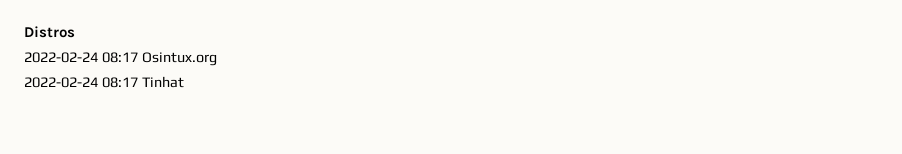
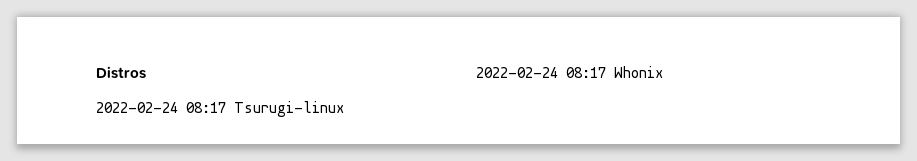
[141,52,217,66] [24,76,184,88] Osintux.org // 2022-02-24 08:17 Tinhat -> [234,101,344,117] [476,66,663,78] Tsurugi-linux // 2022-02-24 08:17 Whonix

